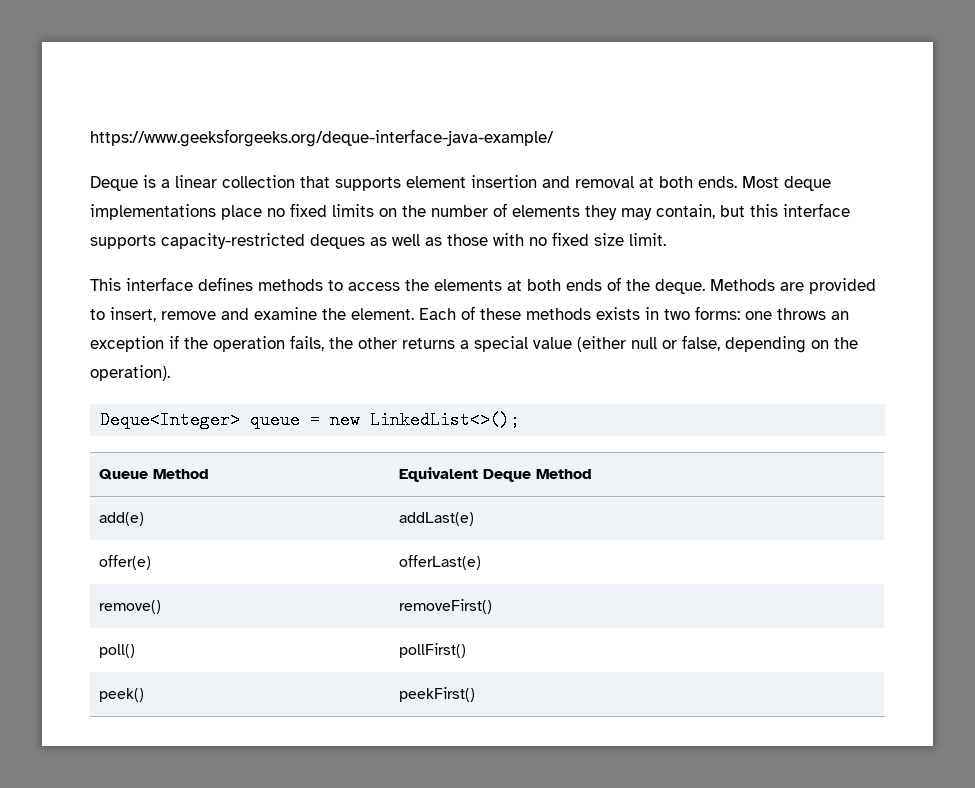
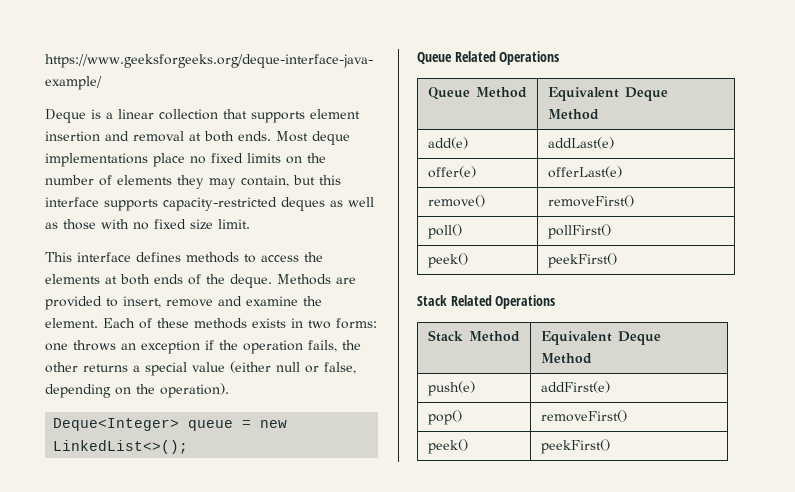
(521, 420) none -> [417,51,560,65] // Queue Related Operations
(475, 694) none -> [417,295,556,309] [427,330,520,342] [540,331,661,345] [540,353,592,364] [427,381,475,396] [540,381,610,393] [427,410,462,425] [540,410,627,422] [427,439,468,454] [540,439,610,454] // Stack Related Operations // Stack Method | Equivalent Deque Method // push(e) | addFirst(e) // pop() | removeFirst() // peek() | peekFirst()

